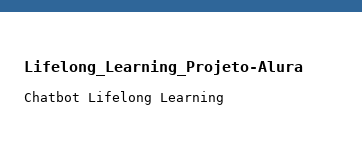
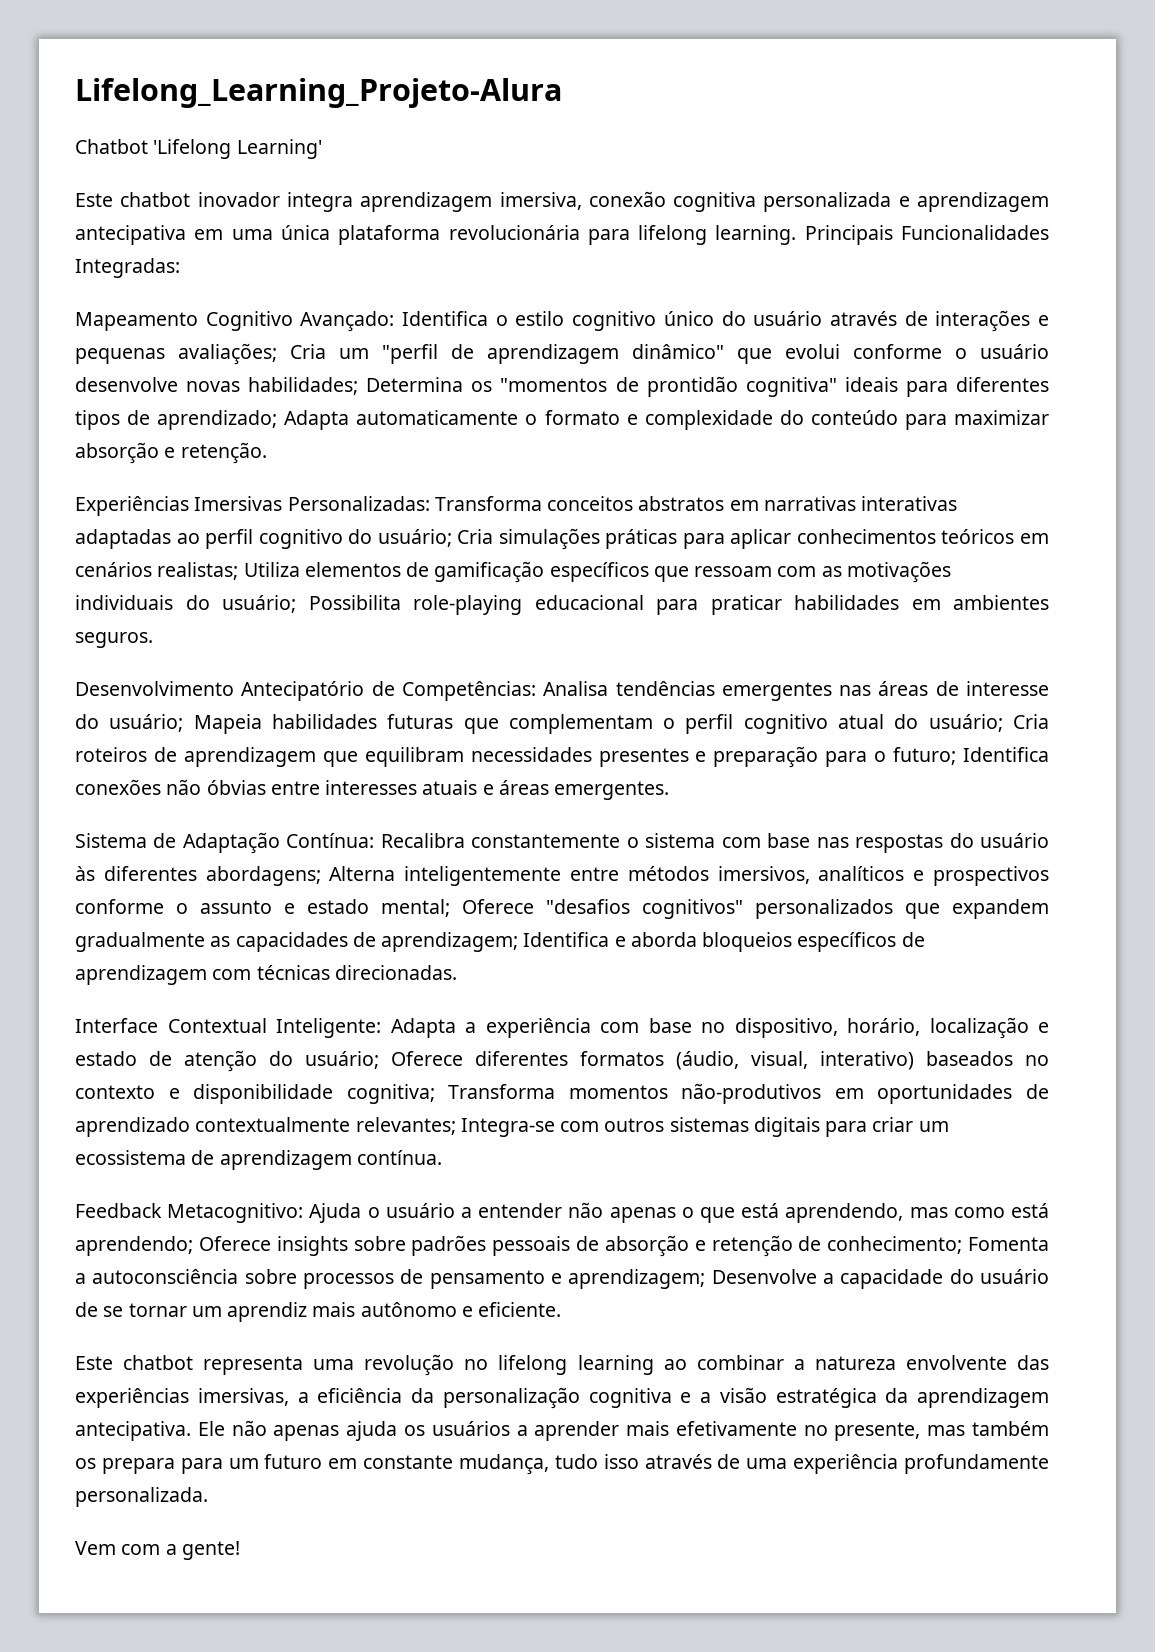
[88,91,224,105] Lifelong Learning -> [153,139,322,159] [75,191,1049,212] [75,225,1049,245] [75,258,180,278] [75,310,1050,332] [75,343,1049,365] [75,376,1050,397] [75,410,1050,430] [75,442,267,464] [75,496,958,516] [75,528,1049,550] [75,561,951,583] [75,595,1049,615] [75,632,153,648] [75,681,1049,701] [75,714,1049,734] [75,746,1049,768] [75,779,670,800] [75,832,1049,854] [75,866,1049,886] [75,899,1049,919] [75,932,925,952] [75,965,457,985] [75,1017,1049,1039] [75,1050,1049,1072] [75,1083,1049,1104] [75,1117,949,1137] [75,1150,442,1170] [75,1202,1050,1223] [75,1235,1050,1257] [75,1269,1049,1289] [75,1302,562,1322] [75,1354,1049,1376] [75,1387,1049,1409] [75,1420,1050,1441] [75,1454,1050,1475] [75,1487,208,1507] [75,1541,240,1560] 'Lifelong Learning' // Este chatbot inovador integra aprendizagem imersiva, conexão cognitiva personalizada e aprendizagem antecipativa em uma única plataforma revolucionária para lifelong learning. Principais Funcionalidades Integradas: // Mapeamento Cognitivo Avançado: Identifica o estilo cognitivo único do usuário através de interações e pequenas avaliações; Cria um "perfil de aprendizagem dinâmico" que evolui conforme o usuário desenvolve novas habilidades; Determina os "momentos de prontidão cognitiva" ideais para diferentes tipos de aprendizado; Adapta automaticamente o formato e complexidade do conteúdo para maximizar absorção e retenção. // Experiências Imersivas Personalizadas: Transforma conceitos abstratos em narrativas interativas adaptadas ao perfil cognitivo do usuário; Cria simulações práticas para aplicar conhecimentos teóricos em cenários realistas; Utiliza elementos de gamificação específicos que ressoam com as motivações individuais do usuário; Possibilita role-playing educacional para praticar habilidades em ambientes seguros. // Desenvolvimento Antecipatório de Competências: Analisa tendências emergentes nas áreas de interesse do usuário; Mapeia habilidades futuras que complementam o perfil cognitivo atual do usuário; Cria roteiros de aprendizagem que equilibram necessidades presentes e preparação para o futuro; Identifica conexões não óbvias entre interesses atuais e áreas emergentes. // Sistema de Adaptação Contínua: Recalibra constantemente o sistema com base nas respostas do usuário às diferentes abordagens; Alterna inteligentemente entre métodos imersivos, analíticos e prospectivos conforme o assunto e estado mental; Oferece "desafios cognitivos" personalizados que expandem gradualmente as capacidades de aprendizagem; Identifica e aborda bloqueios específicos de aprendizagem com técnicas direcionadas. // Interface Contextual Inteligente: Adapta a experiência com base no dispositivo, horário, localização e estado de atenção do usuário; Oferece diferentes formatos (áudio, visual, interativo) baseados no contexto e disponibilidade cognitiva; Transforma momentos não-produtivos em oportunidades de aprendizado contextualmente relevantes; Integra-se com outros sistemas digitais para criar um ecossistema de aprendizagem contínua. // Feedback Metacognitivo: Ajuda o usuário a entender não apenas o que está aprendendo, mas como está aprendendo; Oferece insights sobre padrões pessoais de absorção e retenção de conhecimento; Fomenta a autoconsciência sobre processos de pensamento e aprendizagem; Desenvolve a capacidade do usuário de se tornar um aprendiz mais autônomo e eficiente. // Este chatbot representa uma revolução no lifelong learning ao combinar a natureza envolvente das experiências imersivas, a eficiência da personalização cognitiva e a visão estratégica da aprendizagem antecipativa. Ele não apenas ajuda os usuários a aprender mais efetivamente no presente, mas também os prepara para um futuro em constante mudança, tudo isso através de uma experiência profundamente personalizada. // Vem com a gente!

